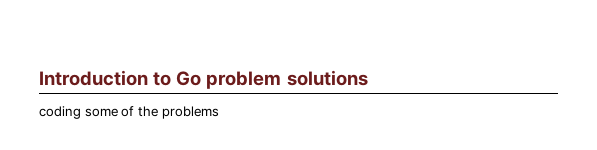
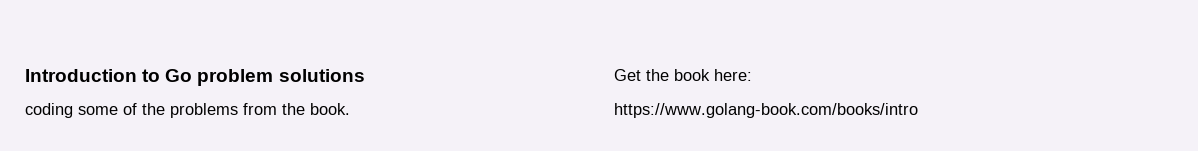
(219, 112) none -> [243,103,350,115] [614,69,752,81] [614,103,918,118] from the book. // Get the book here: // https://www.golang-book.com/books/intro

